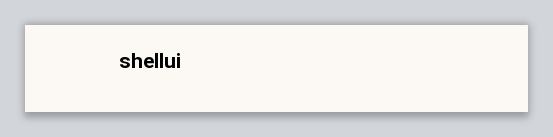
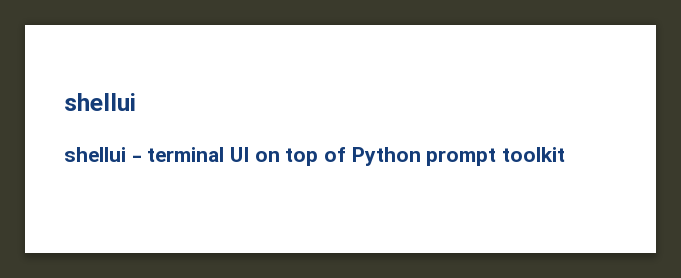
[119,53,181,68] shellui -> [64,93,136,111] [64,147,566,166] shellui // shellui - terminal UI on top of Python prompt toolkit

